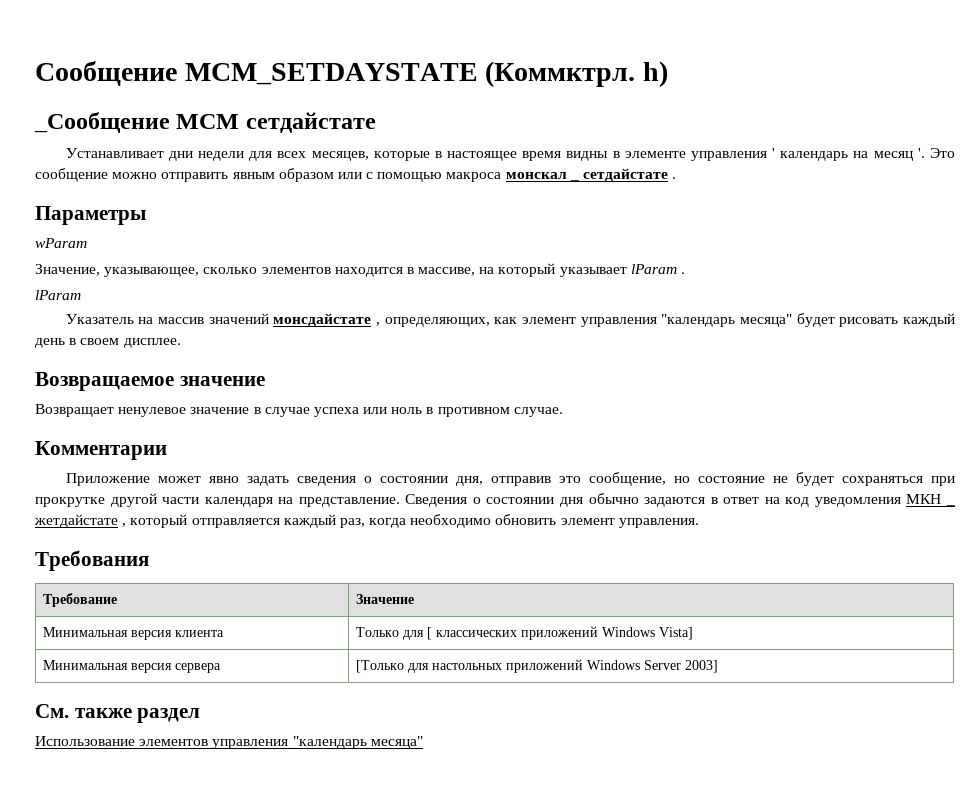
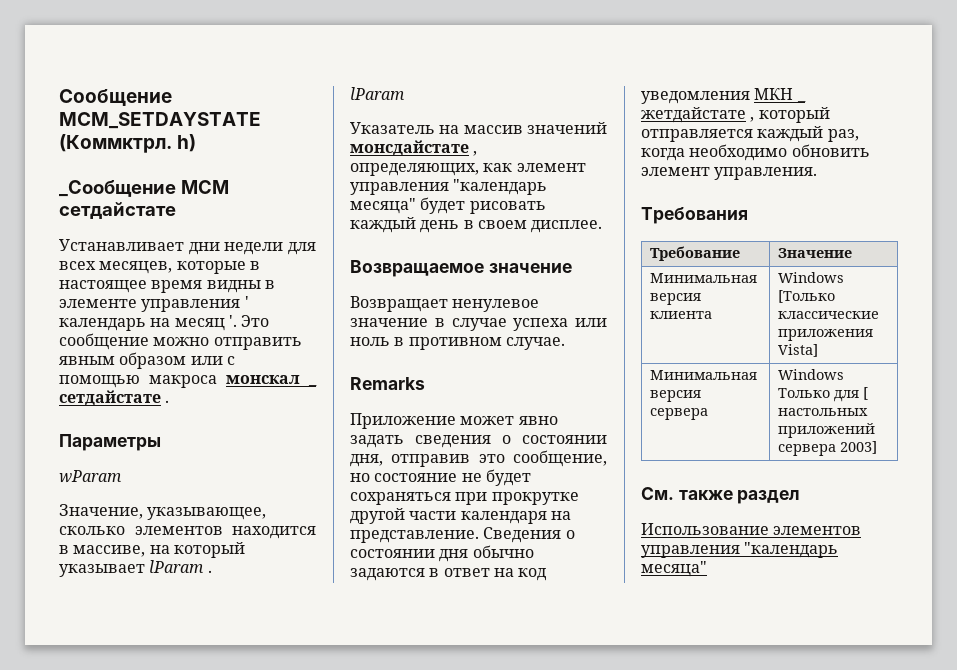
[35,441,167,460] Комментарии -> [350,377,425,390] Remarks
[356,626,694,640] [43,660,222,673] [356,659,682,673] Только для [ классических приложений Windows Vista] // Минимальная версия сервера | [Только для настольных приложений Windows Server -> [778,272,845,283] [778,290,836,303] [778,311,880,319] [778,329,874,341] [778,344,819,357] [650,370,758,380] [650,390,702,402] [650,408,709,420] [778,369,845,380] [778,387,869,402] [778,408,869,416] [778,423,876,438] [778,444,837,456] Windows [Только классические приложения Vista] // Минимальная версия сервера | Windows Только для [ настольных приложений сервера

